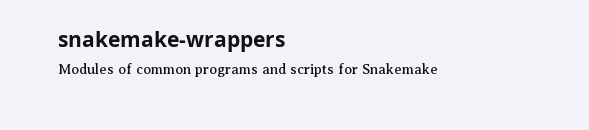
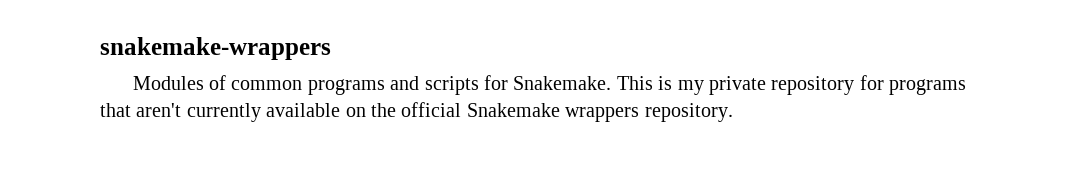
[362,63,438,74] Snakemake -> [513,75,967,95] [100,102,733,122] Snakemake. This is my private repository for programs that aren't currently available on the official Snakemake wrappers repository.

